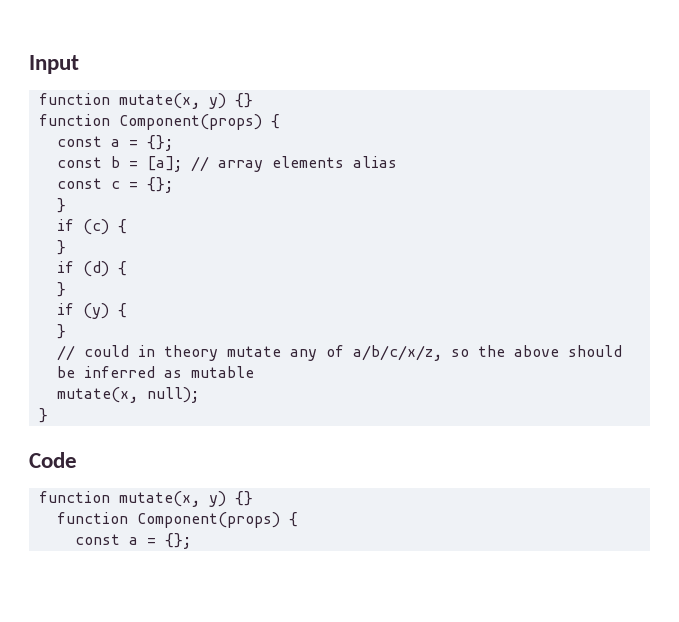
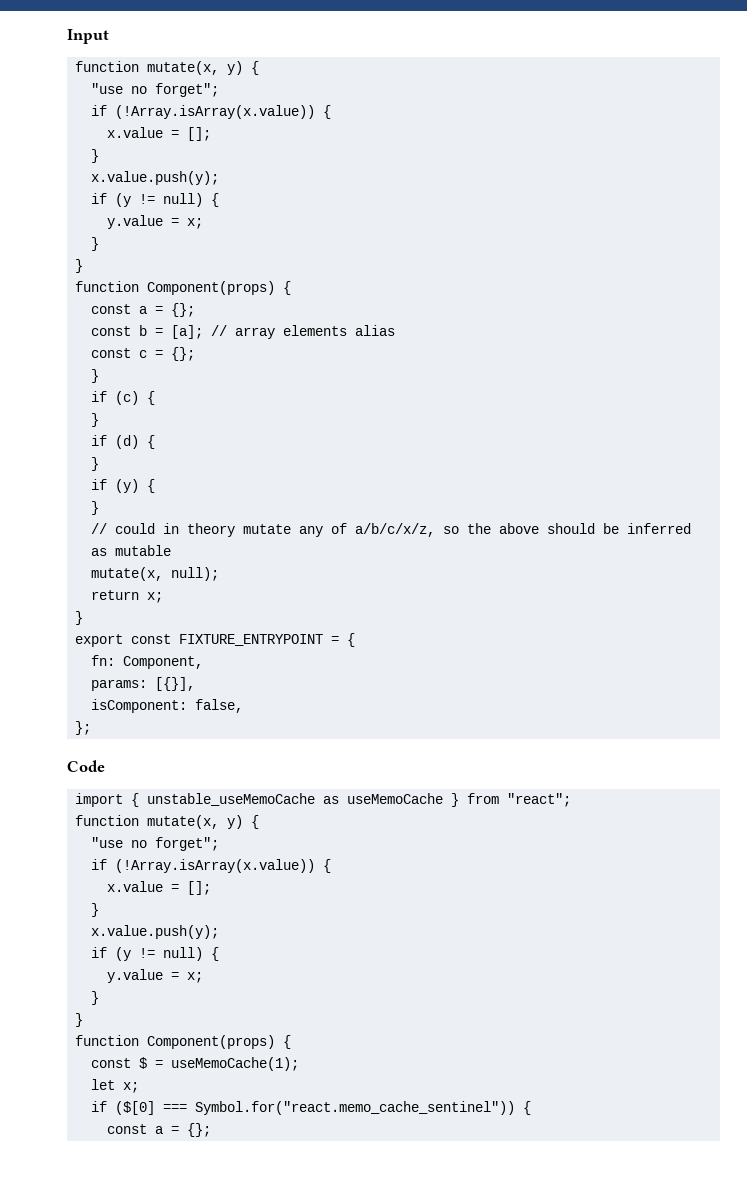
[235,93,254,108] {} -> [251,61,260,75] [91,83,220,97] [91,105,332,119] [107,127,212,141] [91,149,100,163] [91,171,220,185] [91,193,220,207] [107,215,204,229] [91,237,100,251] [75,259,84,273] { // "use no forget"; // if (!Array.isArray(x.value)) { // x.value = []; // } // x.value.push(y); // if (y != null) { // y.value = x; // } // }
[39,408,49,423] [29,452,77,468] [39,491,254,507] [57,512,281,528] // } // Code // function mutate(x, y) {} // function Component(props) -> [91,590,164,603] [75,611,84,625] [75,633,356,647] [91,655,204,669] [91,677,196,691] [91,699,244,713] [75,721,92,735] [67,760,105,772] [75,793,572,807] [75,815,260,829] [91,837,220,851] [91,859,332,873] [107,881,212,895] [91,903,100,917] [91,925,220,939] [91,947,220,961] [107,969,204,983] [91,991,100,1005] [75,1013,84,1027] [75,1035,292,1049] [91,1057,300,1071] [91,1079,140,1093] [91,1101,516,1115] // return x; // } // export const FIXTURE_ENTRYPOINT = { // fn: Component, // params: [{}], // isComponent: false, // }; // Code // import { unstable_useMemoCache as useMemoCache } from "react"; // function mutate(x, y) { // "use no forget"; // if (!Array.isArray(x.value)) { // x.value = []; // } // x.value.push(y); // if (y != null) { // y.value = x; // } // } // function Component(props) { // const $ = useMemoCache(1); // let x; // if ($[0] === Symbol.for("react.memo_cache_sentinel"))

